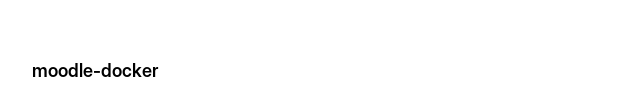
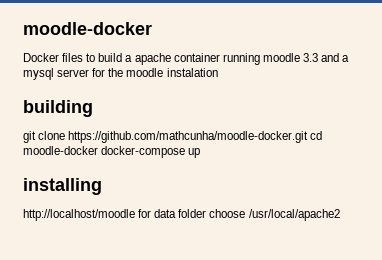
[32,63,159,77] moodle-docker -> [23,22,152,35] [23,53,350,65] [23,68,218,80] [23,100,93,117] [23,131,323,143] [23,146,201,158] [23,178,102,195] [23,209,340,221] moodle-docker // Docker files to build a apache container running moodle 3.3 and a mysql server for the moodle instalation // building // git clone https://github.com/mathcunha/moodle-docker.git cd moodle-docker docker-compose up // installing // http://localhost/moodle for data folder choose /usr/local/apache2

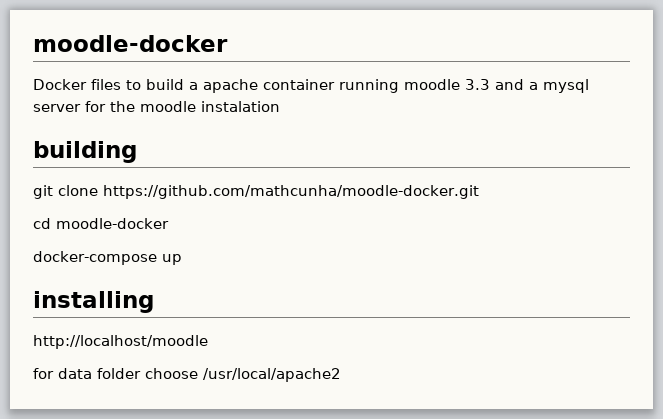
(309, 137) none -> (479, 192) //
(98, 150) none -> (169, 223) //
(135, 215) none -> (208, 342) //

